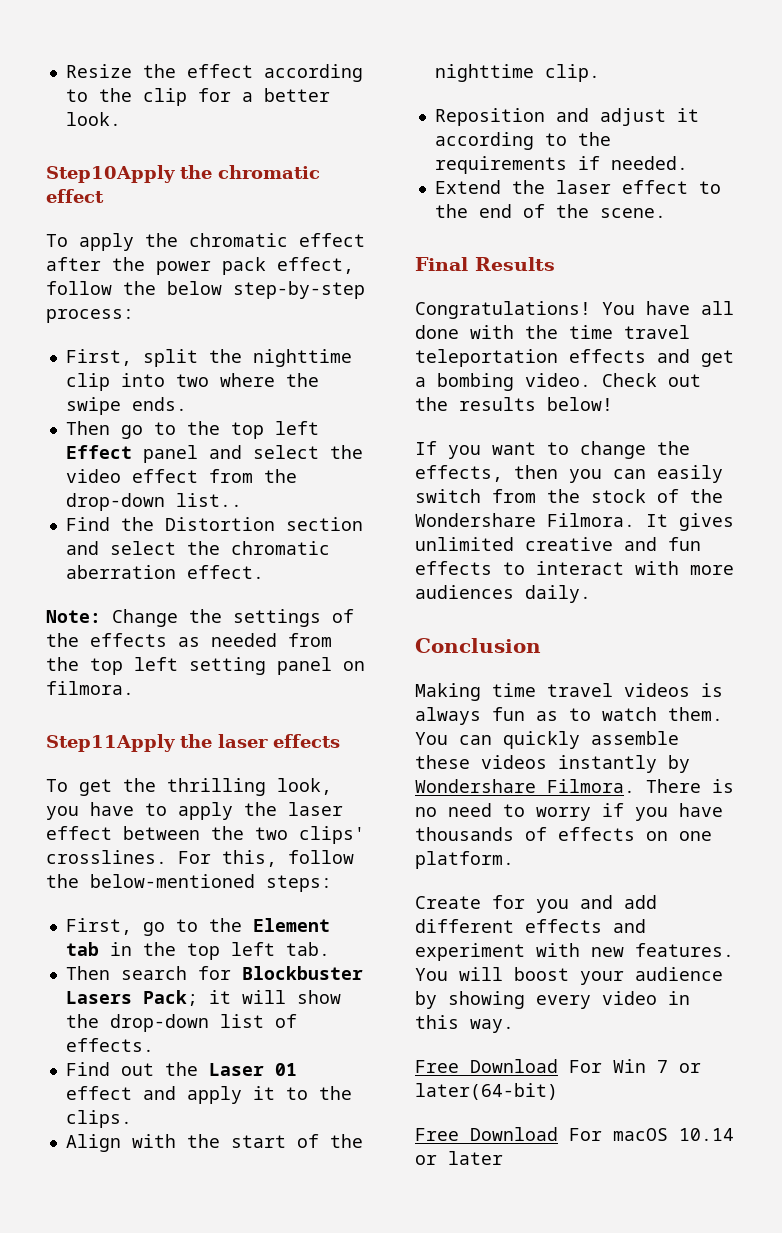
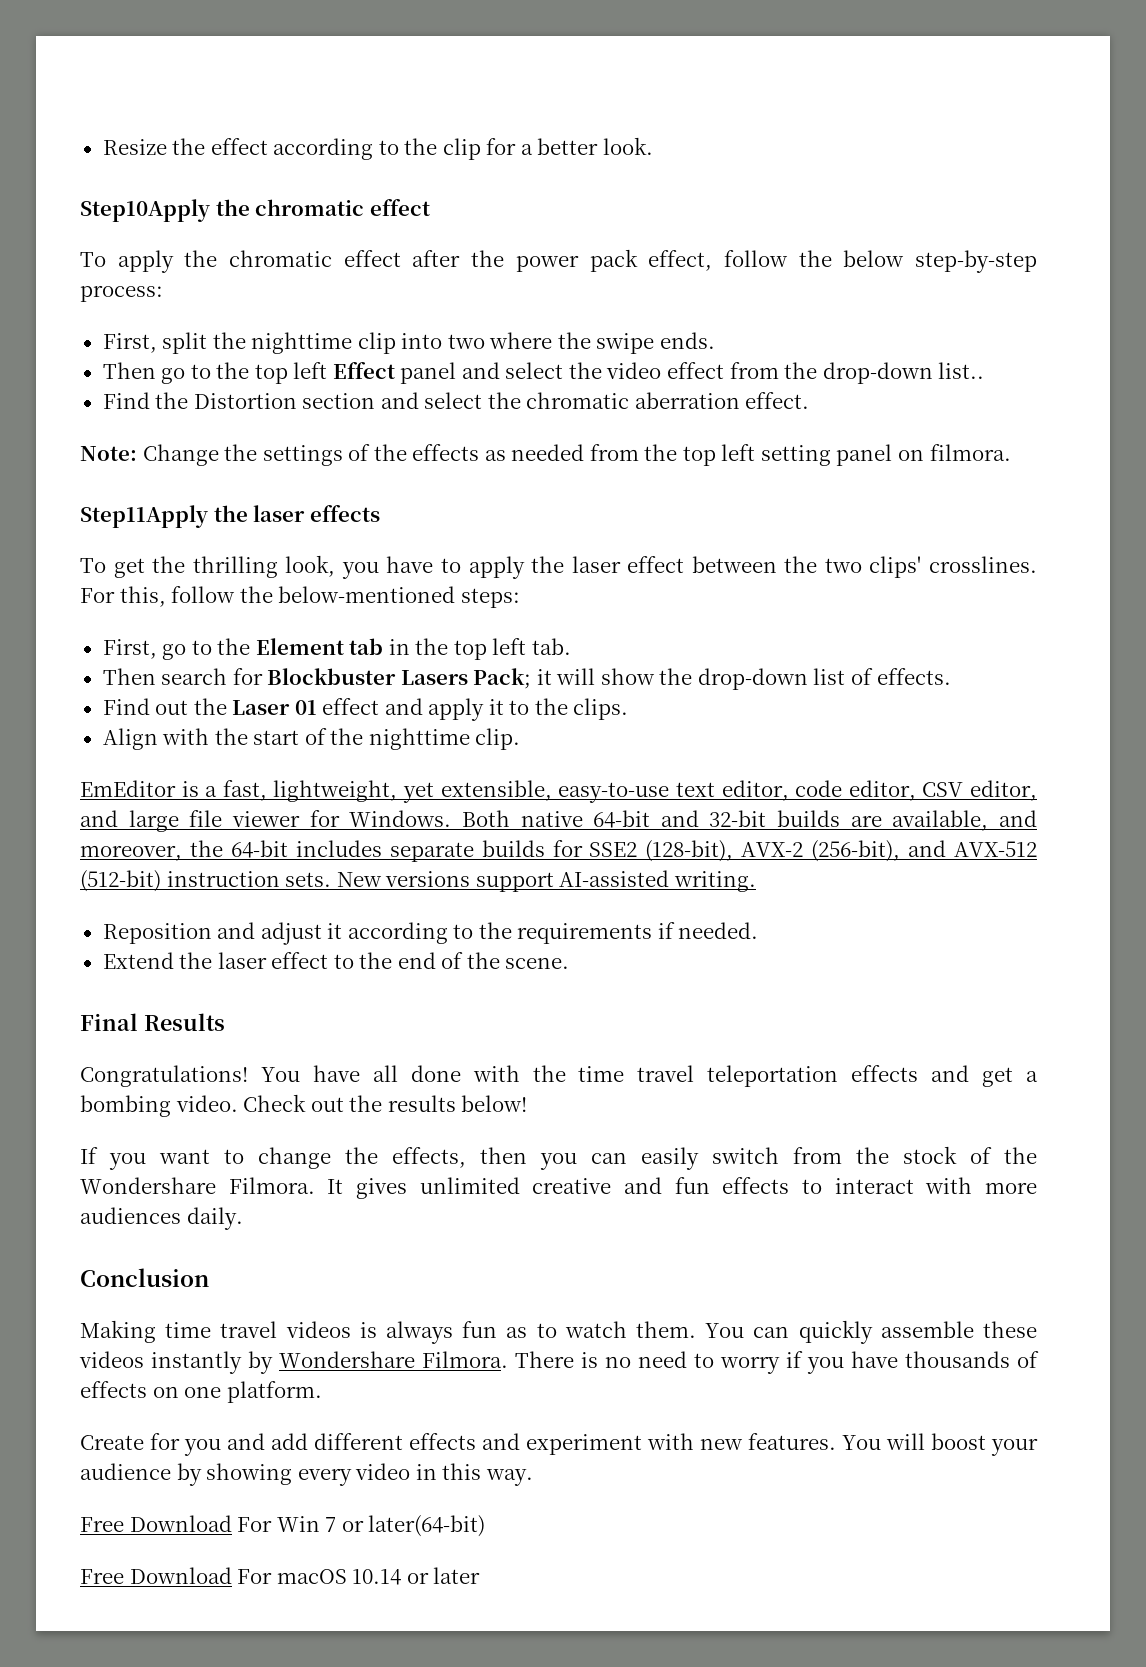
(600, 73) none -> [80,780,1038,803] [80,810,1037,832] [80,840,1037,862] [80,870,756,892] // EmEditor is a fast, lightweight, yet extensible, easy-to-use text editor, code editor, CSV editor, and large file viewer for Windows. Both native 64-bit and 32-bit builds are available, and moreover, the 64-bit includes separate builds for SSE2 (128-bit), AVX-2 (256-bit), and AVX-512 (512-bit) instruction sets. New versions support AI-assisted writing.

